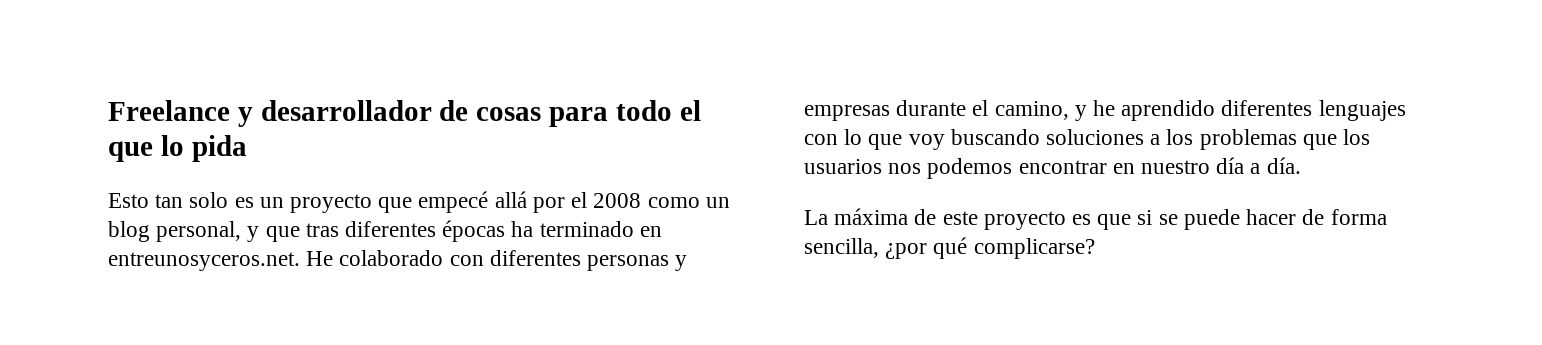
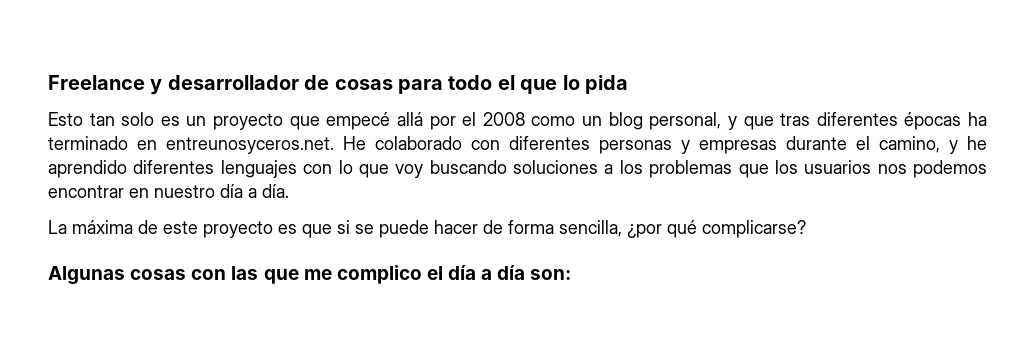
(1095, 248) none -> [48,265,572,285] // Algunas cosas con las que me complico el día a día son:

